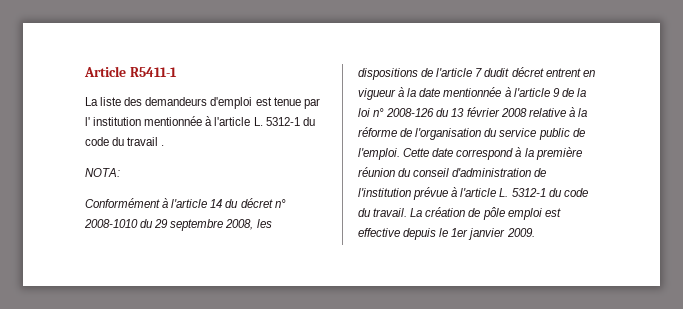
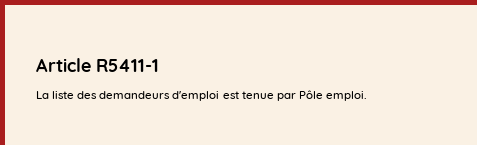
[85,116,315,126] [85,137,165,146] [85,168,120,177] [85,198,286,208] [84,219,272,231] [358,67,595,80] [358,87,586,100] [358,107,587,117] [358,127,585,140] [358,147,582,160] [358,167,547,177] [358,187,588,200] [358,207,561,220] [358,228,535,240] l' institution mentionnée à l'article L. 5312-1 du code du travail . // NOTA: // Conformément à l'article 14 du décret n° 2008-1010 du 29 septembre 2008, les dispositions de l'article 7 dudit décret entrent en vigueur à la date mentionnée à l'article 9 de la loi n° 2008-126 du 13 février 2008 relative à la réforme de l'organisation du service public de l'emploi. Cette date correspond à la première réunion du conseil d'administration de l'institution prévue à l'article L. 5312-1 du code du travail. La création de pôle emploi est effective depuis le 1er janvier 2009. -> [298,90,367,101] Pôle emploi.

